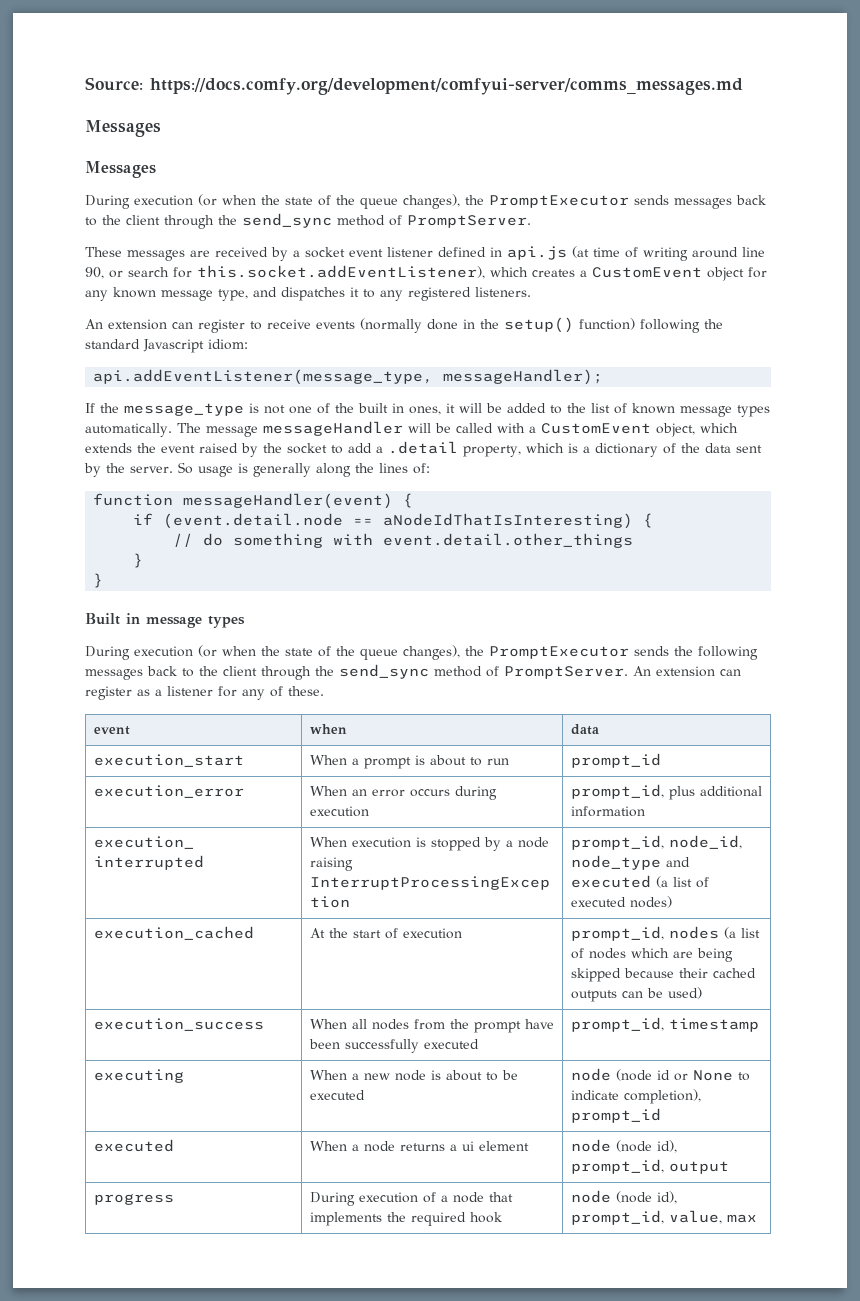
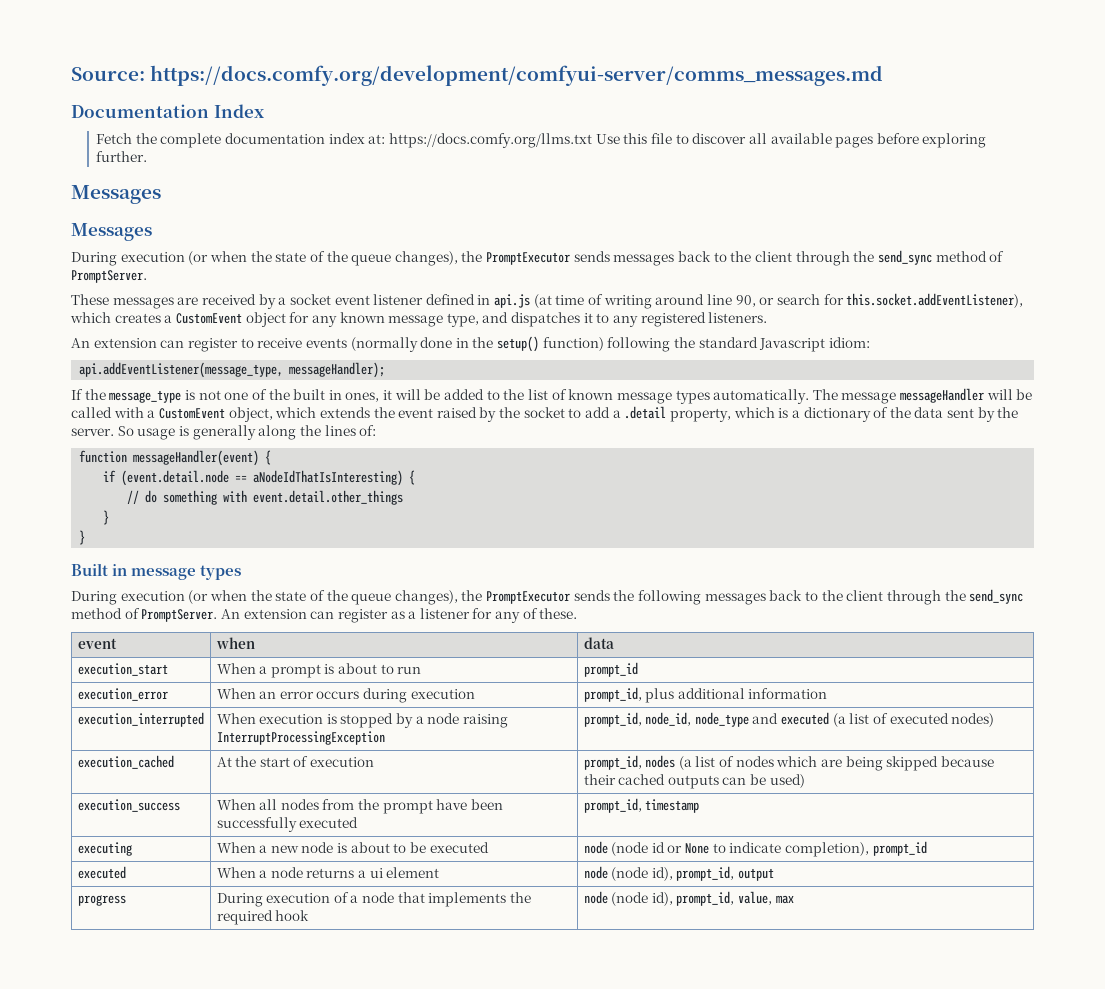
(743, 86) none -> [71,104,264,118] [96,133,987,148] [96,151,148,162] // Documentation Index // Fetch the complete documentation index at: https://docs.comfy.org/llms.txt Use this file to discover all available pages before exploring further.

